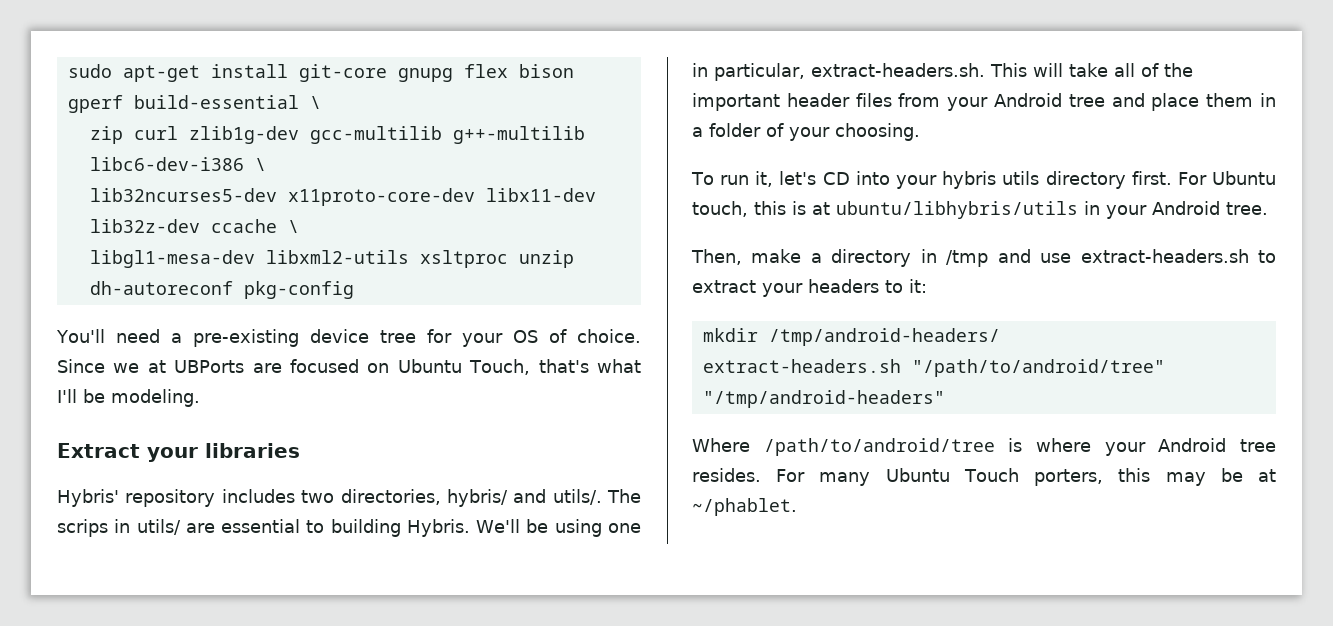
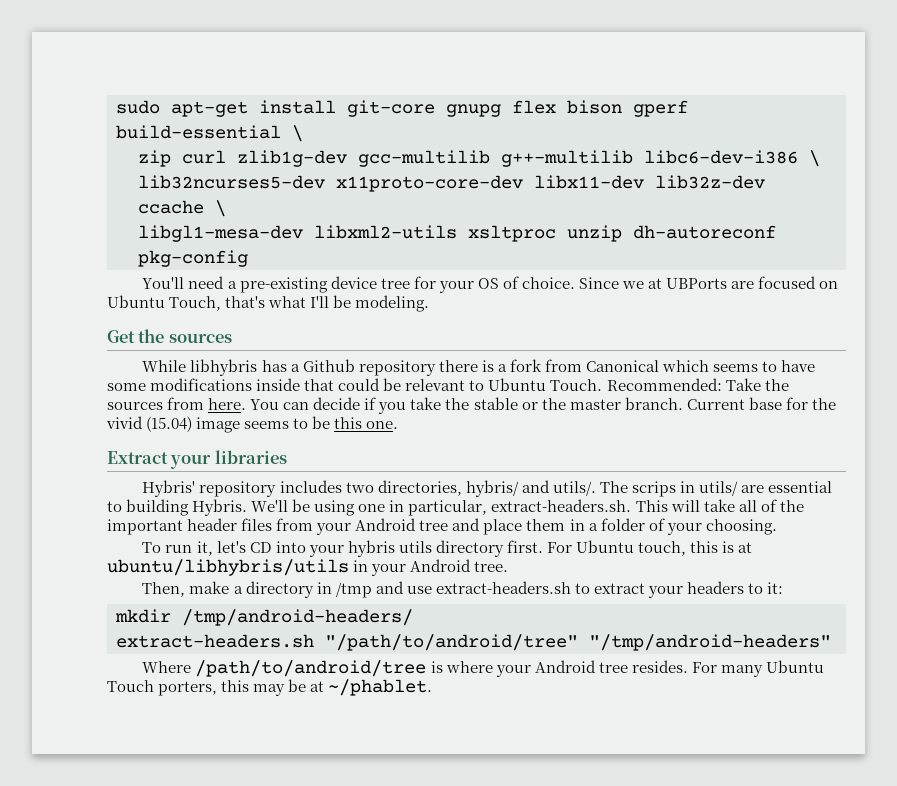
(200, 398) none -> [107,329,232,343] [142,359,816,376] [107,378,789,391] [107,397,836,414] [106,416,399,433] // Get the sources // While libhybris has a Github repository there is a fork from Canonical which seems to have some modifications inside that could be relevant to Ubuntu Touch. Recommended: Take the sources from here. You can decide if you take the stable or the master branch. Current base for the vivid (15.04) image seems to be this one.

